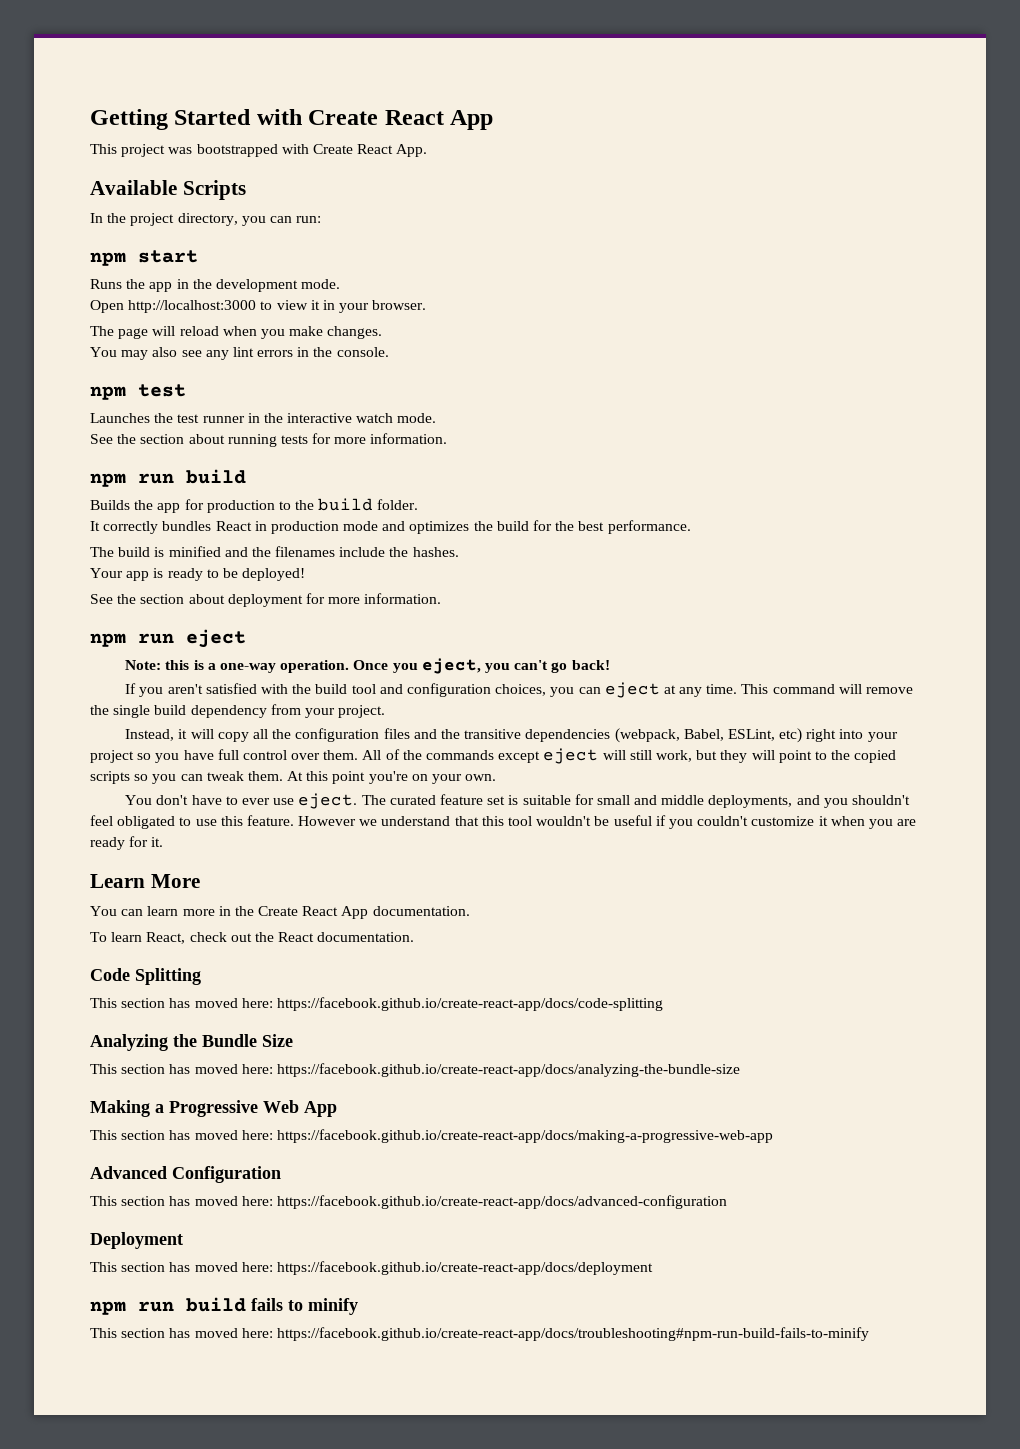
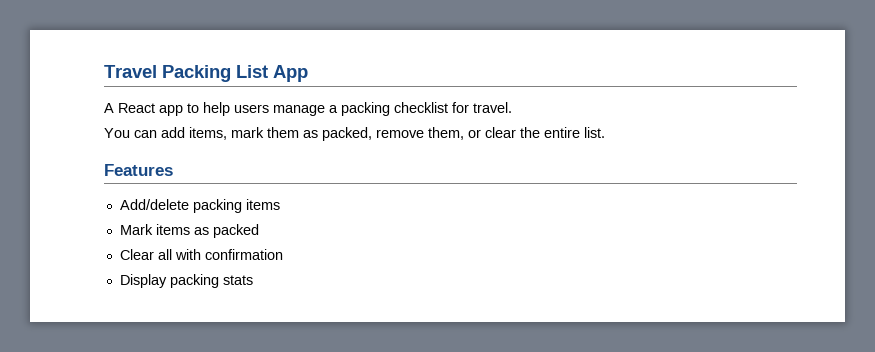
[90,109,494,130] [90,144,428,157] [90,180,246,200] [90,213,322,226] [90,250,198,266] [90,279,341,292] [90,300,427,313] [90,326,383,339] [90,347,389,360] [90,384,186,400] [90,413,437,423] [90,433,448,447] [90,469,246,487] [90,498,419,513] [90,520,691,534] [90,546,459,557] [90,568,306,581] [90,593,442,607] [90,629,246,648] [125,658,610,674] [125,682,914,698] [90,704,386,718] [125,728,898,743] [90,748,897,764] [90,771,497,784] [125,793,911,809] [90,815,917,829] [90,836,164,850] [90,874,200,888] [90,906,470,919] [90,932,415,944] [90,968,201,985] [90,997,663,1011] [90,1034,293,1051] [90,1063,740,1077] [90,1100,337,1117] [90,1129,773,1143] [90,1166,281,1183] [90,1195,727,1209] [90,1232,183,1249] [90,1261,653,1275] [90,1297,358,1315] [90,1327,869,1341] Getting Started with Create React App // This project was bootstrapped with Create React App. // Available Scripts // In the project directory, you can run: // npm start // Runs the app in the development mode. // Open http://localhost:3000 to view it in your browser. // The page will reload when you make changes. // You may also see any lint errors in the console. // npm test // Launches the test runner in the interactive watch mode. // See the section about running tests for more information. // npm run build // Builds the app for production to the build folder. // It correctly bundles React in production mode and optimizes the build for the best performance. // The build is minified and the filenames include the hashes. // Your app is ready to be deployed! // See the section about deployment for more information. // npm run eject // Note: this is a one-way operation. Once you eject, you can't go back! // If you aren't satisfied with the build tool and configuration choices, you can eject at any time. This command will remove the single build dependency from your project. // Instead, it will copy all the configuration files and the transitive dependencies (webpack, Babel, ESLint, etc) right into your project so you have full control over them. All of the commands except eject will still work, but they will point to the copied scripts so you can tweak them. At this point you're on your own. // You don't have to ever use eject. The curated feature set is suitable for small and middle deployments, and you shouldn't feel obligated to use this feature. However we understand that this tool wouldn't be useful if you couldn't customize it when you are ready for it. // Learn More // You can learn more in the Create React App documentation. // To learn React, check out the React documentation. // Code Splitting // This section has moved here: https://facebook.github.io/create-react-app/docs/code-splitting // Analyzing the Bundle Size // This section has moved here: https://facebook.github.io/create-react-app/docs/analyzing-the-bundle-size // Making a Progressive Web App // This section has moved here: https://facebook.github.io/create-react-app/docs/making-a-progressive-web-app // Advanced Configuration // This section has moved here: https://facebook.github.io/create-react-app/docs/advanced-configuration // Deployment // This section has moved here: https://facebook.github.io/create-react-app/docs/deployment // npm run build fails to minify // This section has moved here: https://facebook.github.io/create-react-app/docs/troubleshooting#npm-run-build-fails-to-minify -> [104,65,308,82] [104,102,512,116] [104,127,605,141] [104,164,173,176] [119,199,280,213] [119,224,259,238] [119,249,283,260] [119,274,253,288] Travel Packing List App // A React app to help users manage a packing checklist for travel. // You can add items, mark them as packed, remove them, or clear the entire list. // Features // Add/delete packing items // Mark items as packed // Clear all with confirmation // Display packing stats

